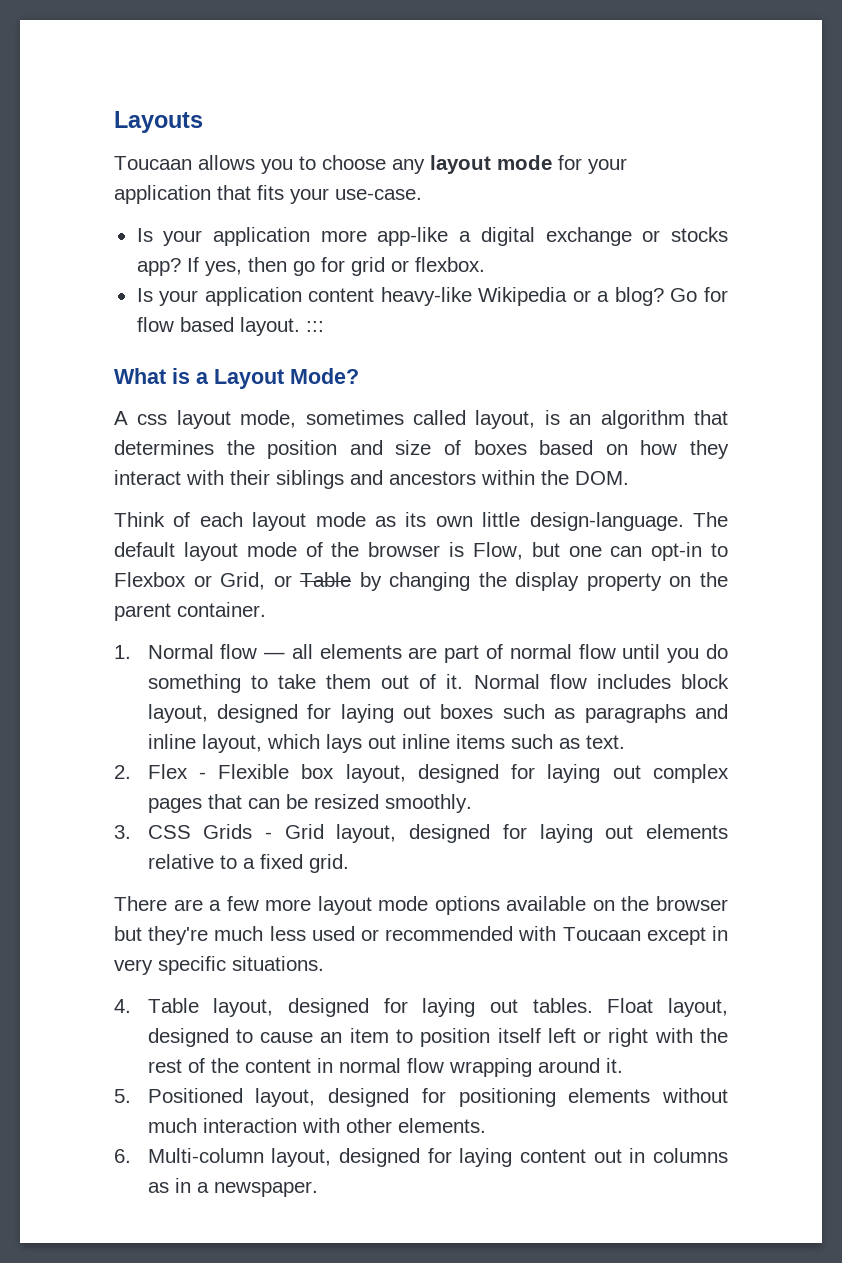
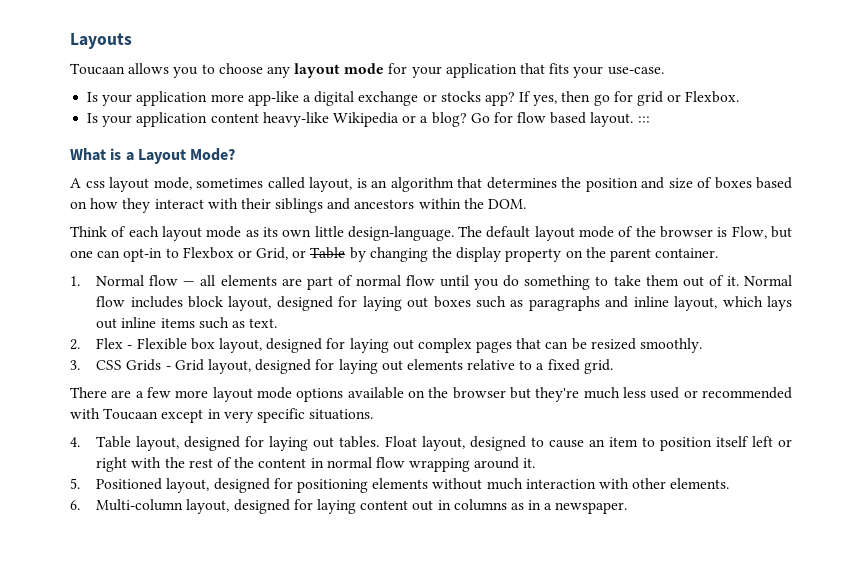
[414,257,485,272] flexbox. -> [685,91,740,103] Flexbox.

